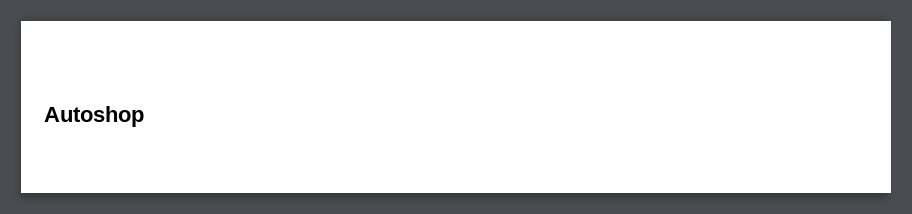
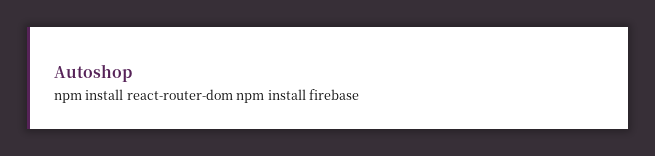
(144, 116) none -> [54,89,359,103] // npm install react-router-dom npm install firebase

